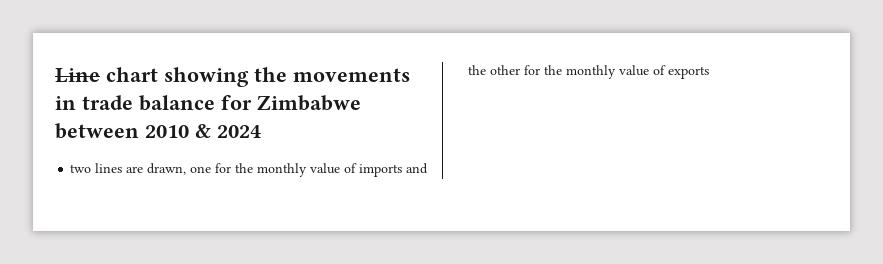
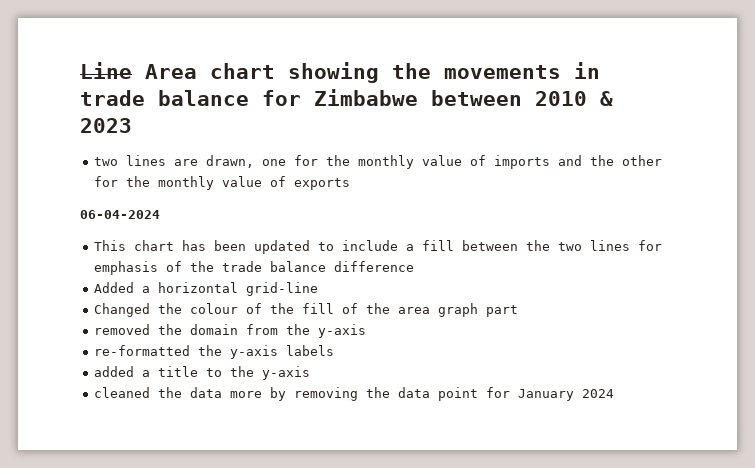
(100, 75) none -> [145,64,197,79] Area
[217,125,261,138] 2024 -> [80,118,132,133] 2023
(710, 72) none -> [80,210,160,219] [94,240,663,254] [94,261,415,275] [94,282,319,296] [94,303,519,317] [94,324,367,338] [94,345,335,359] [94,366,311,380] [94,387,615,401] // 06-04-2024 // This chart has been updated to include a fill between the two lines for emphasis of the trade balance difference // Added a horizontal grid-line // Changed the colour of the fill of the area graph part // removed the domain from the y-axis // re-formatted the y-axis labels // added a title to the y-axis // cleaned the data more by removing the data point for January 2024

